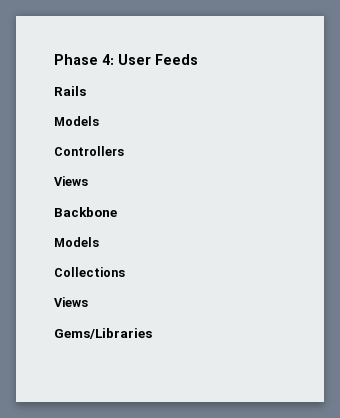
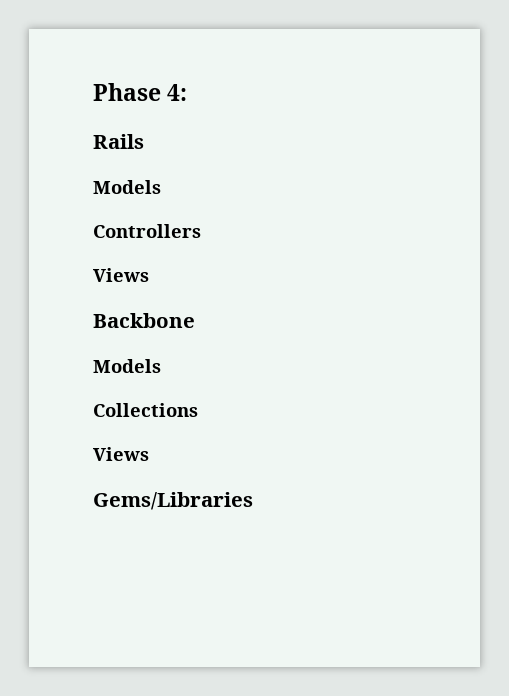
[118,54,198,65] User Feeds -> (188, 92) none

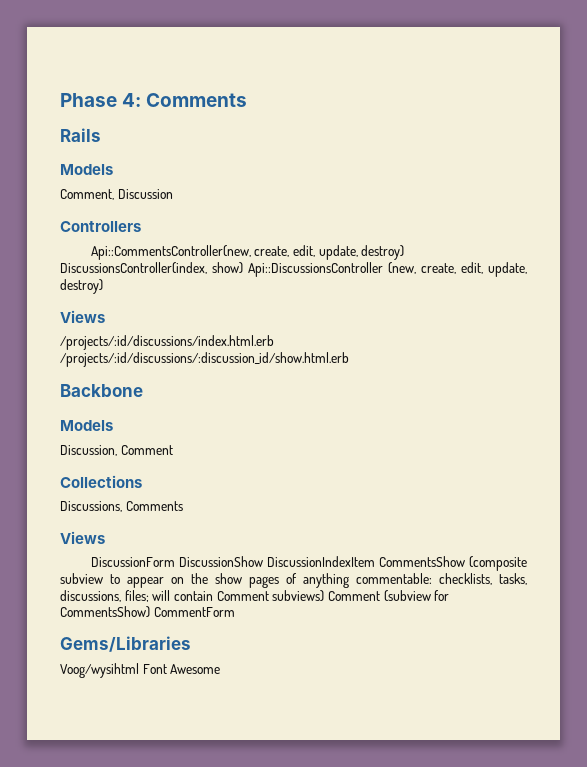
(188, 92) none -> [146,93,248,107] Comments
(161, 187) none -> [60,189,173,200] // Comment, Discussion
[93,268,149,282] // Views -> [90,245,405,260] [60,262,527,277] [60,279,103,294] [60,310,105,323] [60,335,274,350] [60,352,349,367] // Api::CommentsController(new, create, edit, update, destroy) DiscussionsController(index, show) Api::DiscussionsController (new, create, edit, update, destroy) // Views // /projects/:id/discussions/index.html.erb /projects/:id/discussions/:discussion_id/show.html.erb
(161, 366) none -> [60,445,173,456] // Discussion, Comment
[93,447,149,461] [93,492,253,510] // Views // Gems/Libraries -> [60,501,183,512] [60,531,105,544] [90,556,527,571] [60,573,527,588] [60,590,450,602] [60,606,235,618] [60,636,191,652] [60,663,221,678] // Discussions, Comments // Views // DiscussionForm DiscussionShow DiscussionIndexItem CommentsShow (composite subview to appear on the show pages of anything commentable: checklists, tasks, discussions, files; will contain Comment subviews) Comment (subview for CommentsShow) CommentForm // Gems/Libraries // Voog/wysihtml Font Awesome

